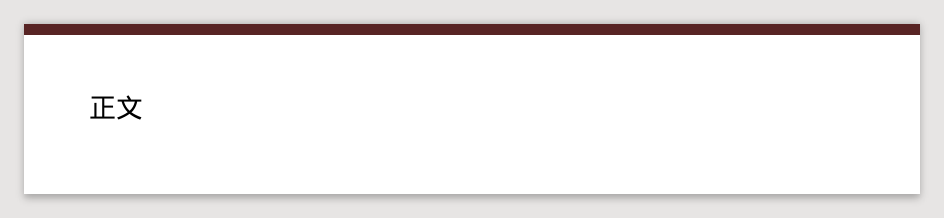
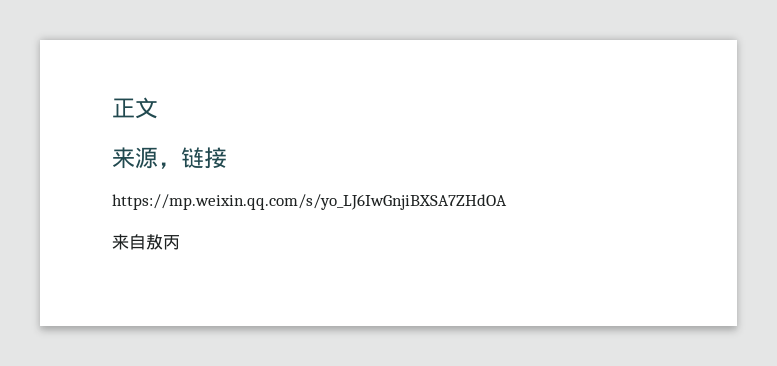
(143, 107) none -> [112,147,227,169] [112,194,507,210] [112,234,180,250] // 来源，链接 // https://mp.weixin.qq.com/s/yo_LJ6IwGnjiBXSA7ZHdOA // 来自敖丙

